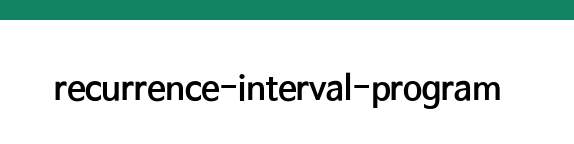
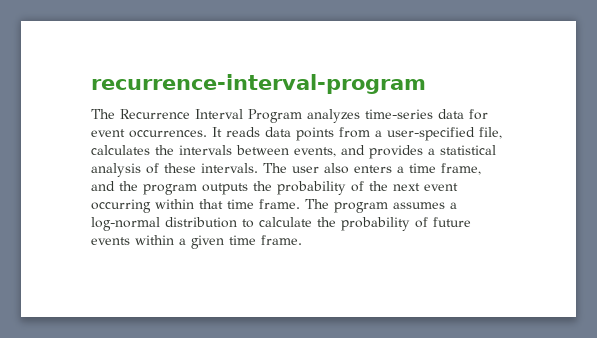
(501, 90) none -> [91,109,488,123] [91,127,502,141] [91,145,496,159] [91,163,481,177] [91,181,458,195] [91,199,457,213] [91,217,471,231] [91,235,302,249] // The Recurrence Interval Program analyzes time-series data for event occurrences. It reads data points from a user-specified file, calculates the intervals between events, and provides a statistical analysis of these intervals. The user also enters a time frame, and the program outputs the probability of the next event occurring within that time frame. The program assumes a log-normal distribution to calculate the probability of future events within a given time frame.

